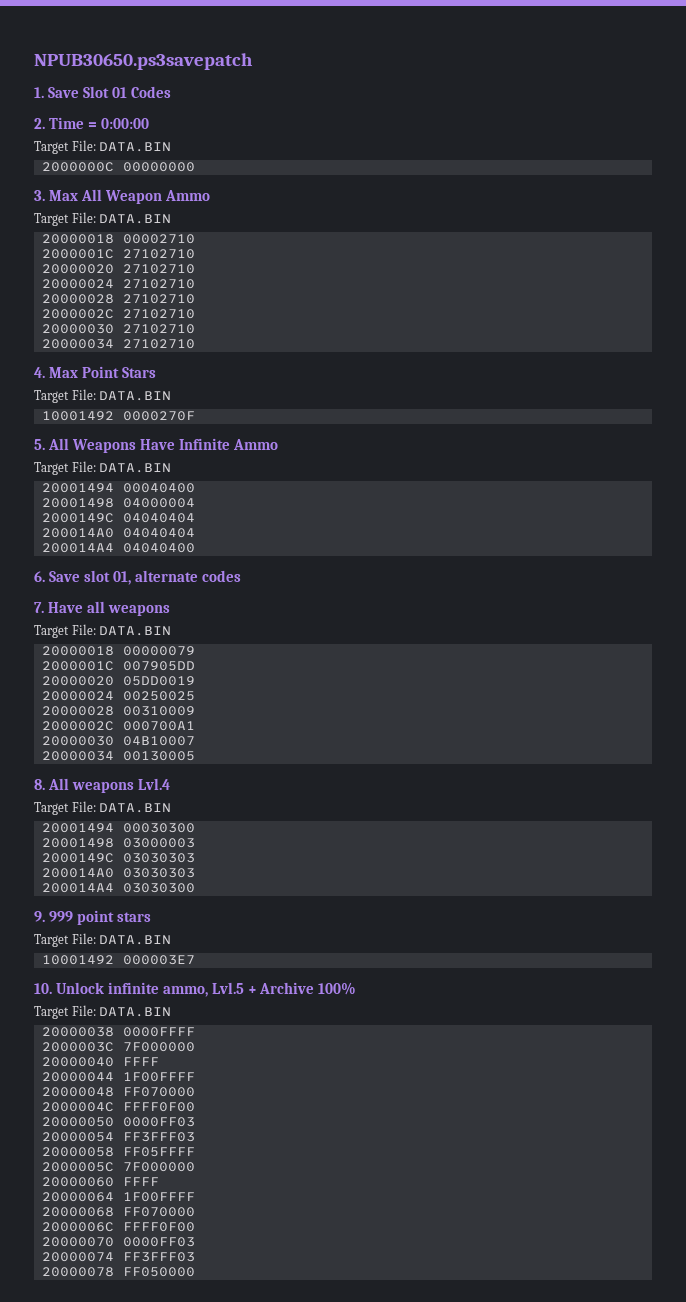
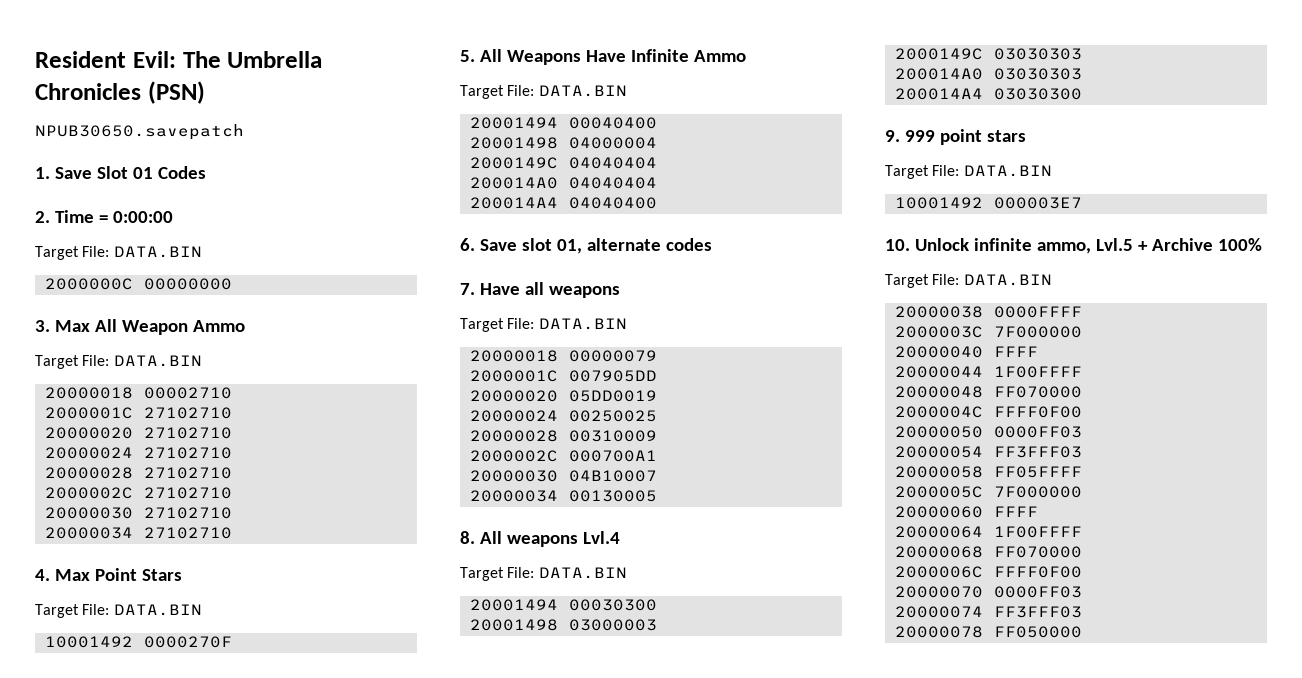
[34,53,253,70] NPUB30650.ps3savepatch -> [35,51,323,68] [35,81,205,104] [35,124,244,140] Resident Evil: The Umbrella Chronicles (PSN) // NPUB30650.savepatch

